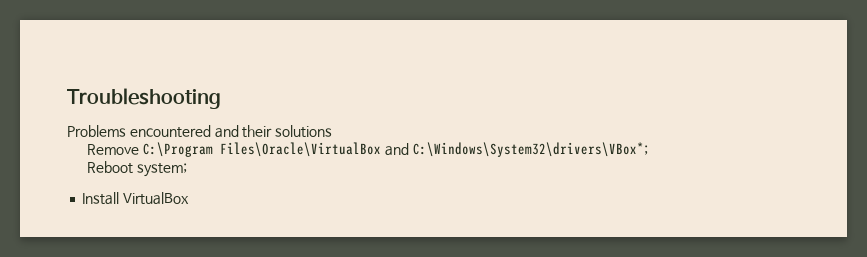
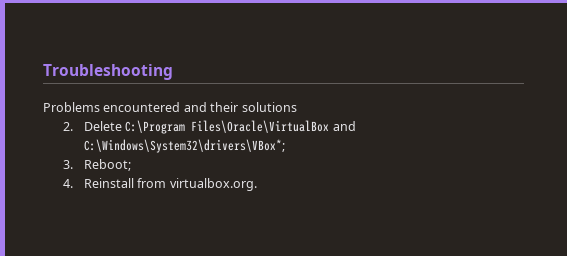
[87,144,140,155] Remove -> [63,121,122,131] 2. Delete
[87,161,188,177] [82,192,190,205] Reboot system; // Install VirtualBox -> [63,159,131,171] [63,178,257,191] 3. Reboot; // 4. Reinstall from virtualbox.org.

